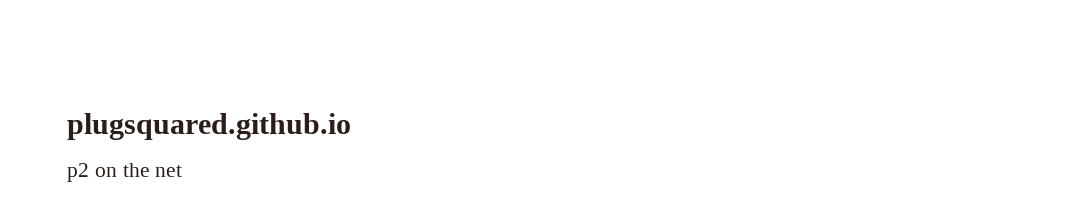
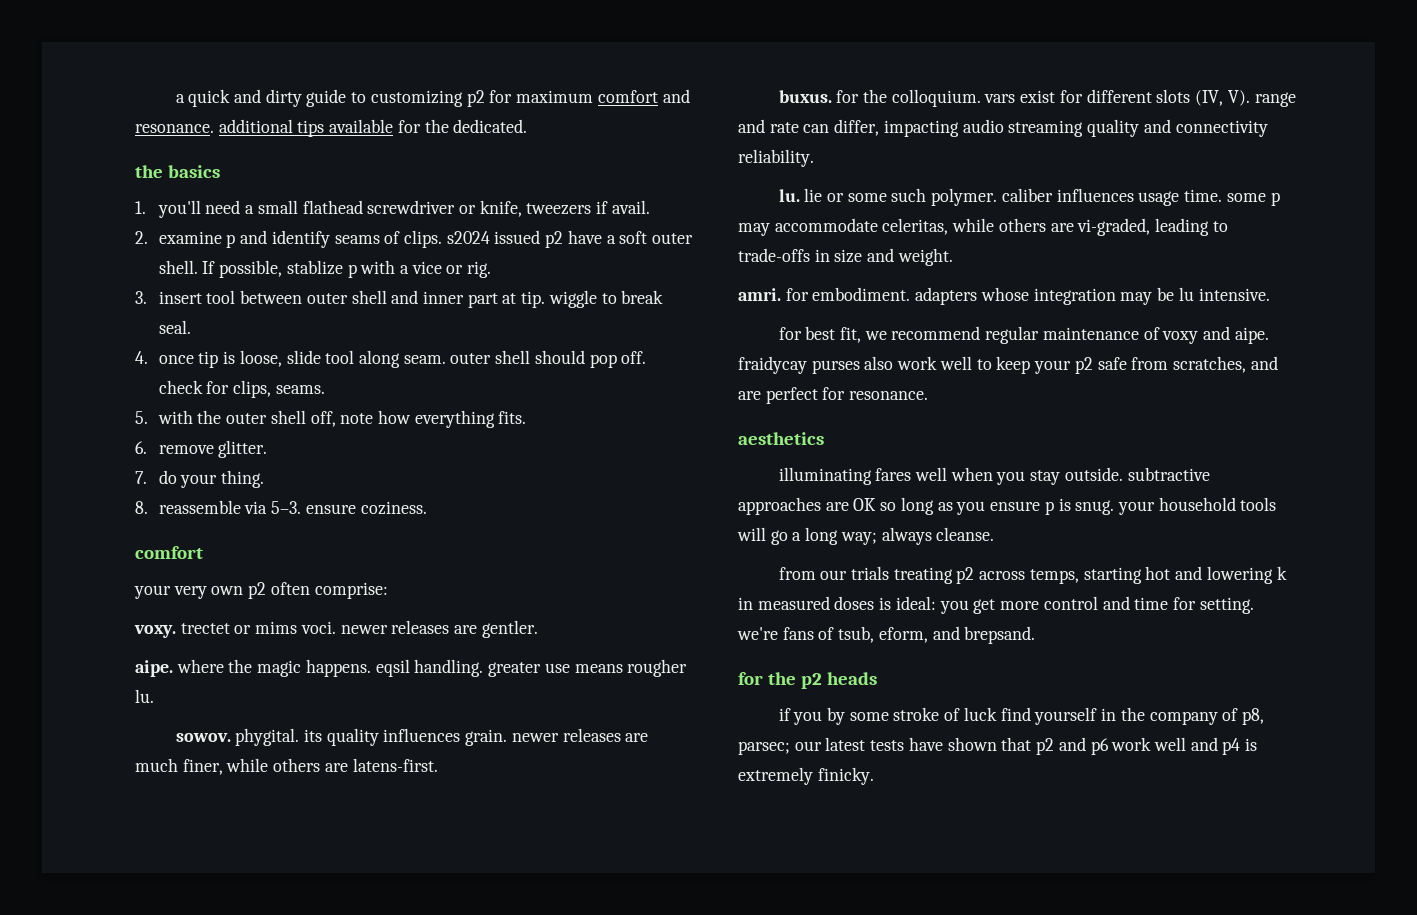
[67,113,351,140] [67,163,183,182] plugsquared.github.io // p2 on the net -> [175,89,690,107] [135,119,528,137] [135,165,220,178] [135,200,650,218] [135,230,694,248] [158,260,492,278] [135,290,664,308] [158,320,191,334] [135,350,647,368] [158,380,325,398] [135,410,527,428] [135,440,268,458] [135,470,265,488] [135,500,427,515] [135,546,203,559] [134,582,388,599] [134,620,538,638] [135,659,688,677] [135,689,154,703] [175,728,649,746] [135,758,438,775] [778,89,1296,107] [738,119,1268,137] [738,149,814,167] [778,188,1280,206] [738,218,1228,236] [738,248,953,266] [738,287,1270,305] [778,326,1269,344] [738,356,1278,374] [738,387,929,404] [738,432,824,445] [778,467,1210,485] [738,497,1277,515] [737,527,995,545] [778,566,1287,584] [738,596,1254,614] [737,626,1036,644] [738,672,877,689] [778,707,1264,725] [738,737,1258,755] [738,767,874,785] a quick and dirty guide to customizing p2 for maximum comfort and resonance. additional tips available for the dedicated. // the basics // 1. you'll need a small flathead screwdriver or knife, tweezers if avail. // 2. examine p and identify seams of clips. s2024 issued p2 have a soft outer shell. If possible, stablize p with a vice or rig. // 3. insert tool between outer shell and inner part at tip. wiggle to break seal. // 4. once tip is loose, slide tool along seam. outer shell should pop off. check for clips, seams. // 5. with the outer shell off, note how everything fits. // 6. remove glitter. // 7. do your thing. // 8. reassemble via 5–3. ensure coziness. // comfort // your very own p2 often comprise: // voxy. trectet or mims voci. newer releases are gentler. // aipe. where the magic happens. eqsil handling. greater use means rougher lu. // sowov. phygital. its quality influences grain. newer releases are much finer, while others are latens-first. // buxus. for the colloquium. vars exist for different slots (IV, V). range and rate can differ, impacting audio streaming quality and connectivity reliability. // lu. lie or some such polymer. caliber influences usage time. some p may accommodate celeritas, while others are vi-graded, leading to trade-offs in size and weight. // amri. for embodiment. adapters whose integration may be lu intensive. // for best fit, we recommend regular maintenance of voxy and aipe. fraidycay purses also work well to keep your p2 safe from scratches, and are perfect for resonance. // aesthetics // illuminating fares well when you stay outside. subtractive approaches are OK so long as you ensure p is snug. your household tools will go a long way; always cleanse. // from our trials treating p2 across temps, starting hot and lowering k in measured doses is ideal: you get more control and time for setting. we're fans of tsub, eform, and brepsand. // for the p2 heads // if you by some stroke of luck find yourself in the company of p8, parsec; our latest tests have shown that p2 and p6 work well and p4 is extremely finicky.

